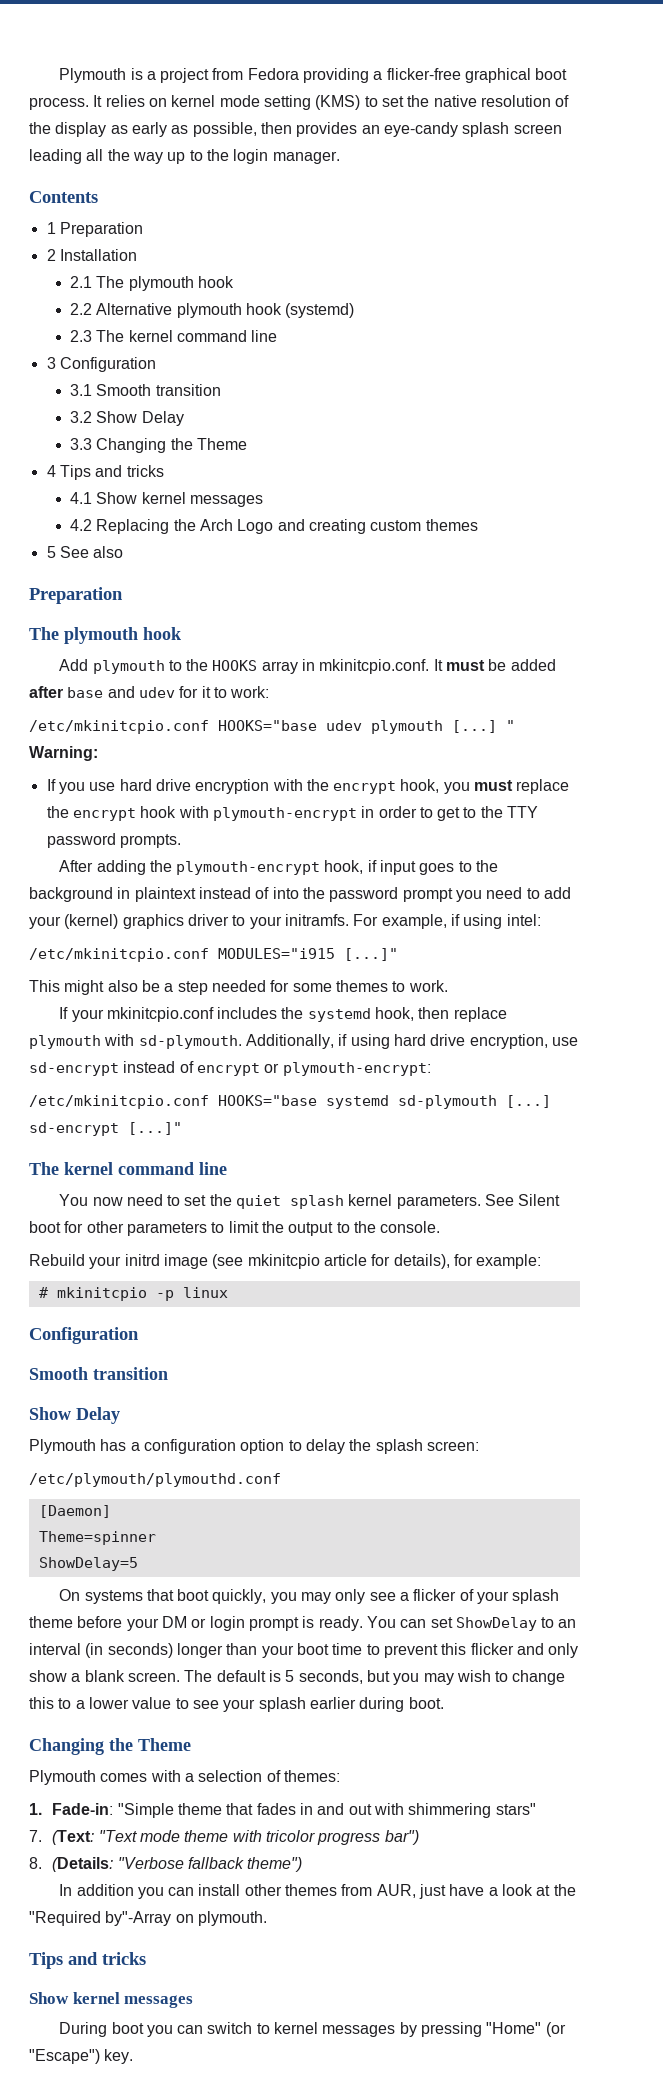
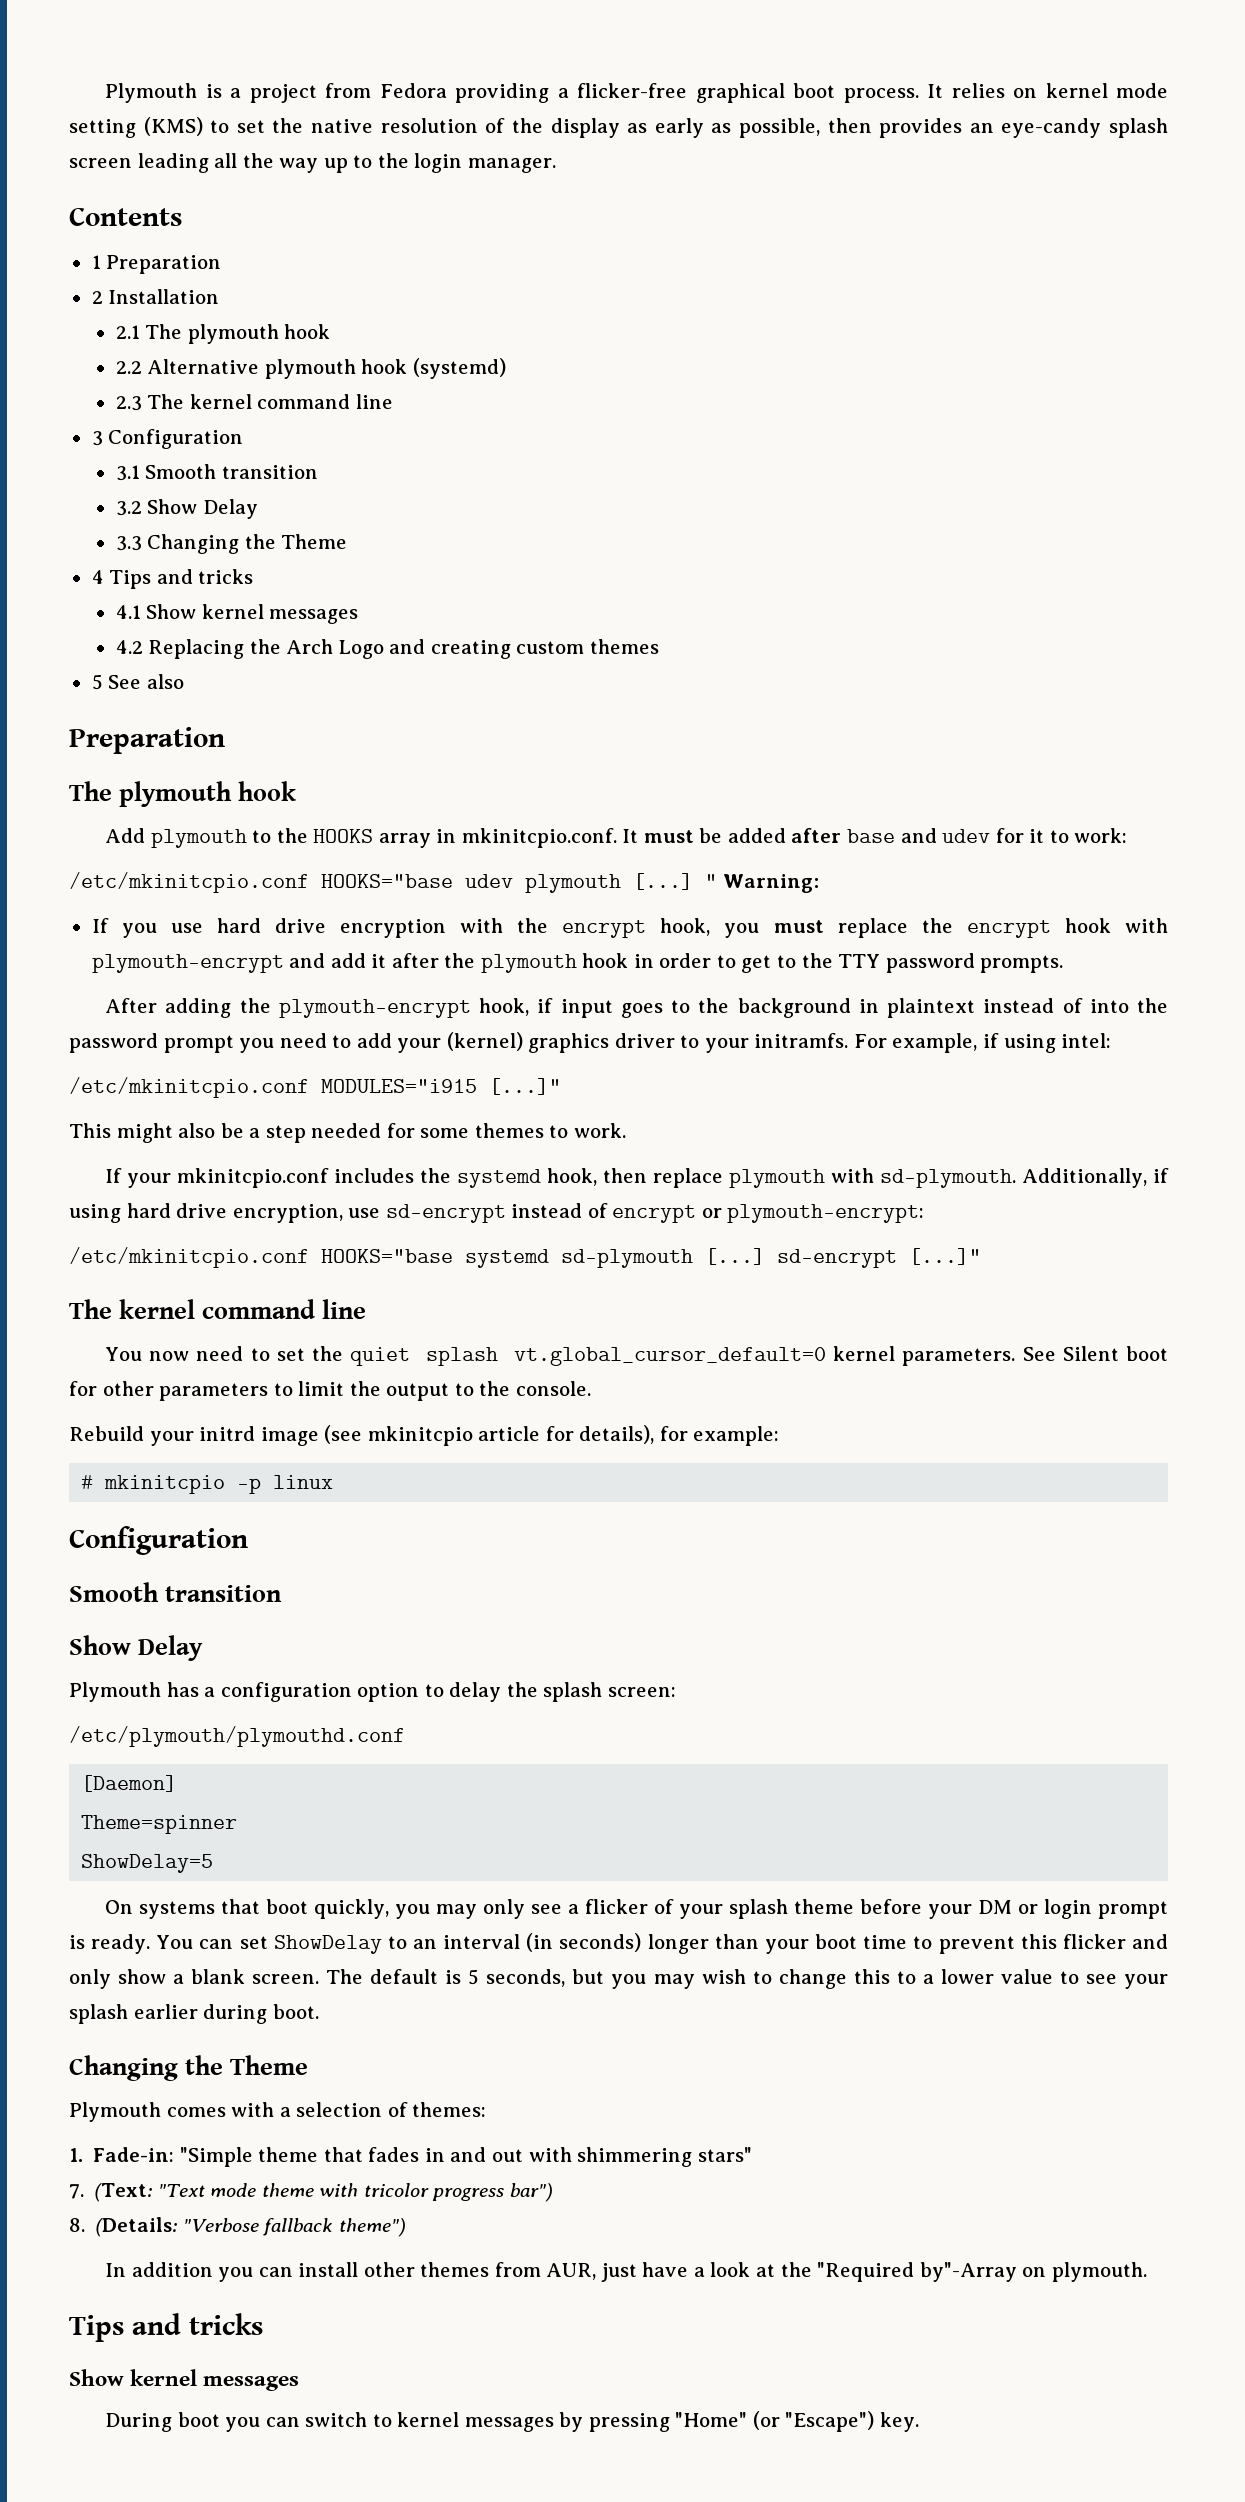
(357, 814) none -> [289,953,629,973] and add it after the plymouth hook
(345, 1202) none -> [513,1347,826,1366] vt.global_cursor_default=0

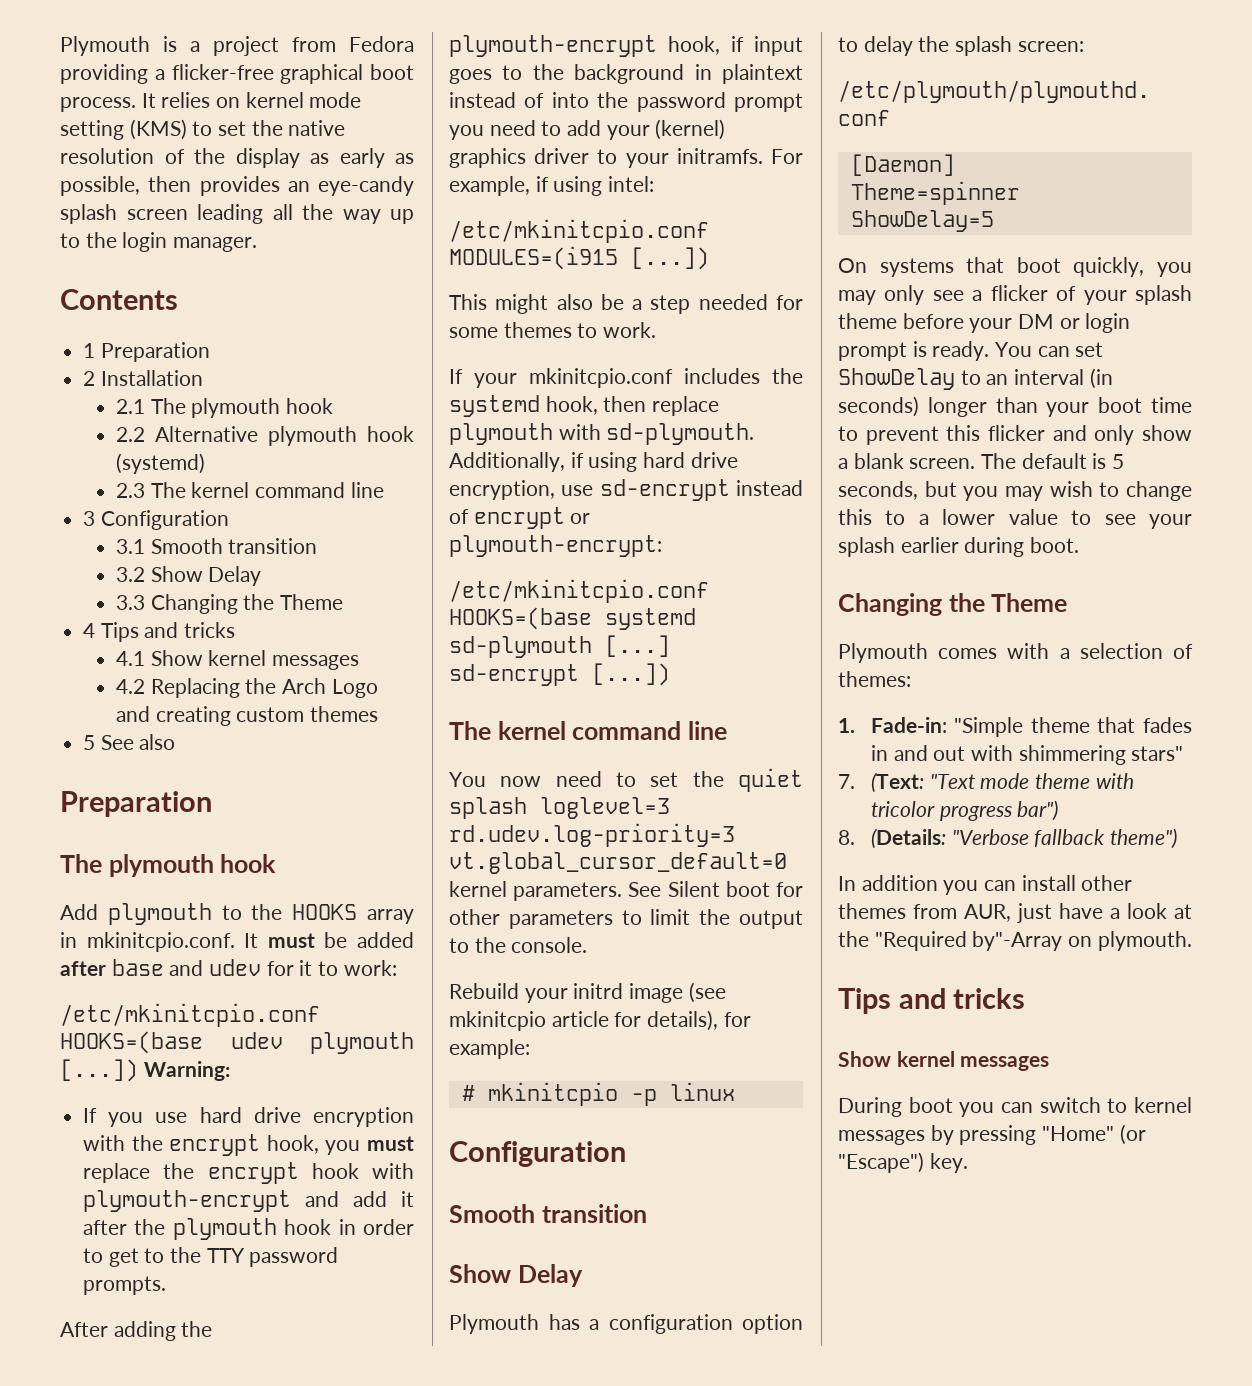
[321,874,453,888] HOOKS="base -> [60,1031,203,1054] HOOKS=(base
[633,873,717,890] [...] " -> [60,1059,138,1082] [...])
[321,1078,561,1095] MODULES="i915 [...]" -> [449,246,709,270] MODULES=(i915 [...])
[321,1249,453,1263] HOOKS="base -> [449,607,592,630] HOOKS=(base
[909,1248,981,1265] [...]" -> [592,663,670,686] [...])
(499, 1356) none -> [540,797,670,819] [449,823,735,847] loglevel=3 rd.udev.log-priority=3

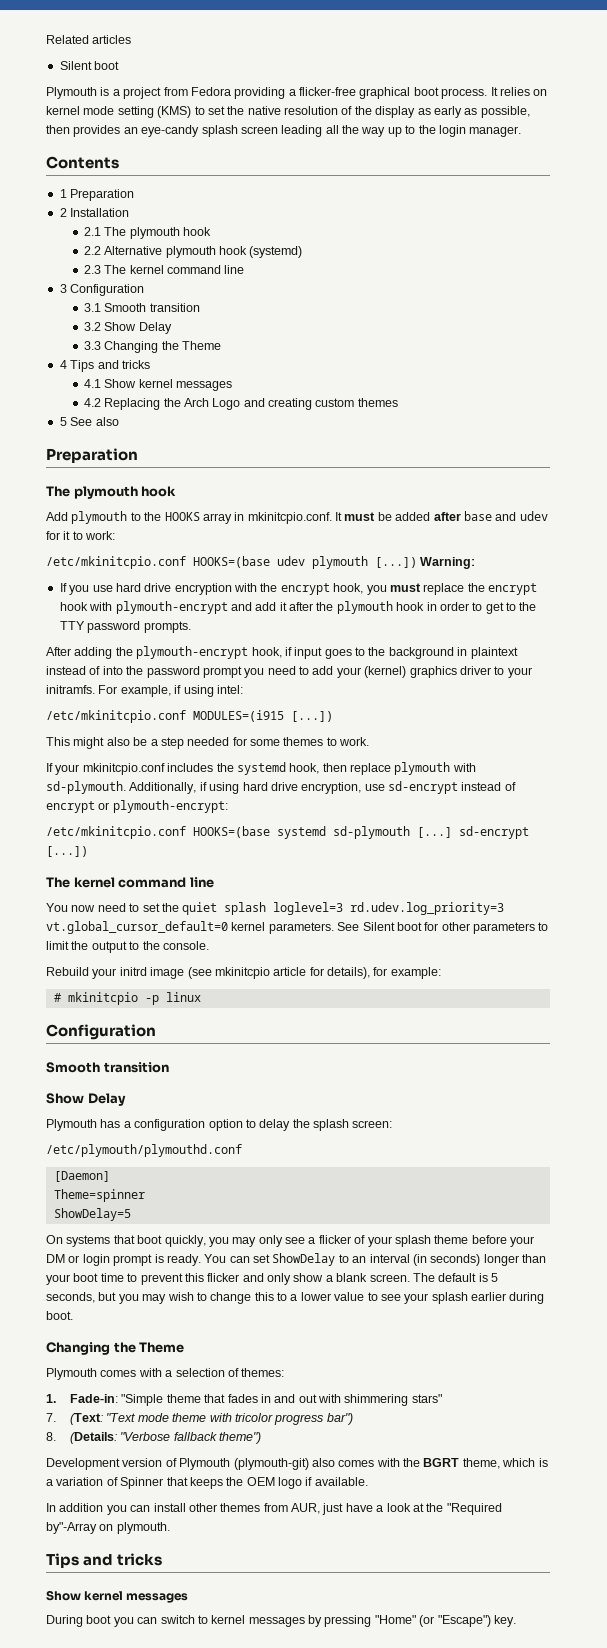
(60, 46) none -> [46,35,132,44] [59,61,120,70] Related articles // Silent boot //
[449,823,735,847] rd.udev.log-priority=3 -> [350,902,505,915] rd.udev.log_priority=3
(1177, 838) none -> [46,1458,548,1470] [46,1477,368,1489] // Development version of Plymouth (plymouth-git) also comes with the BGRT theme, which is a variation of Spinner that keeps the OEM logo if available.

